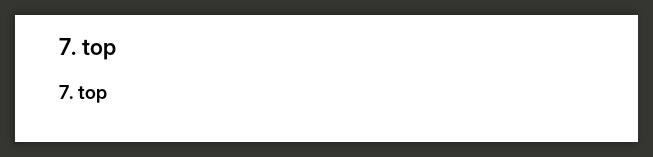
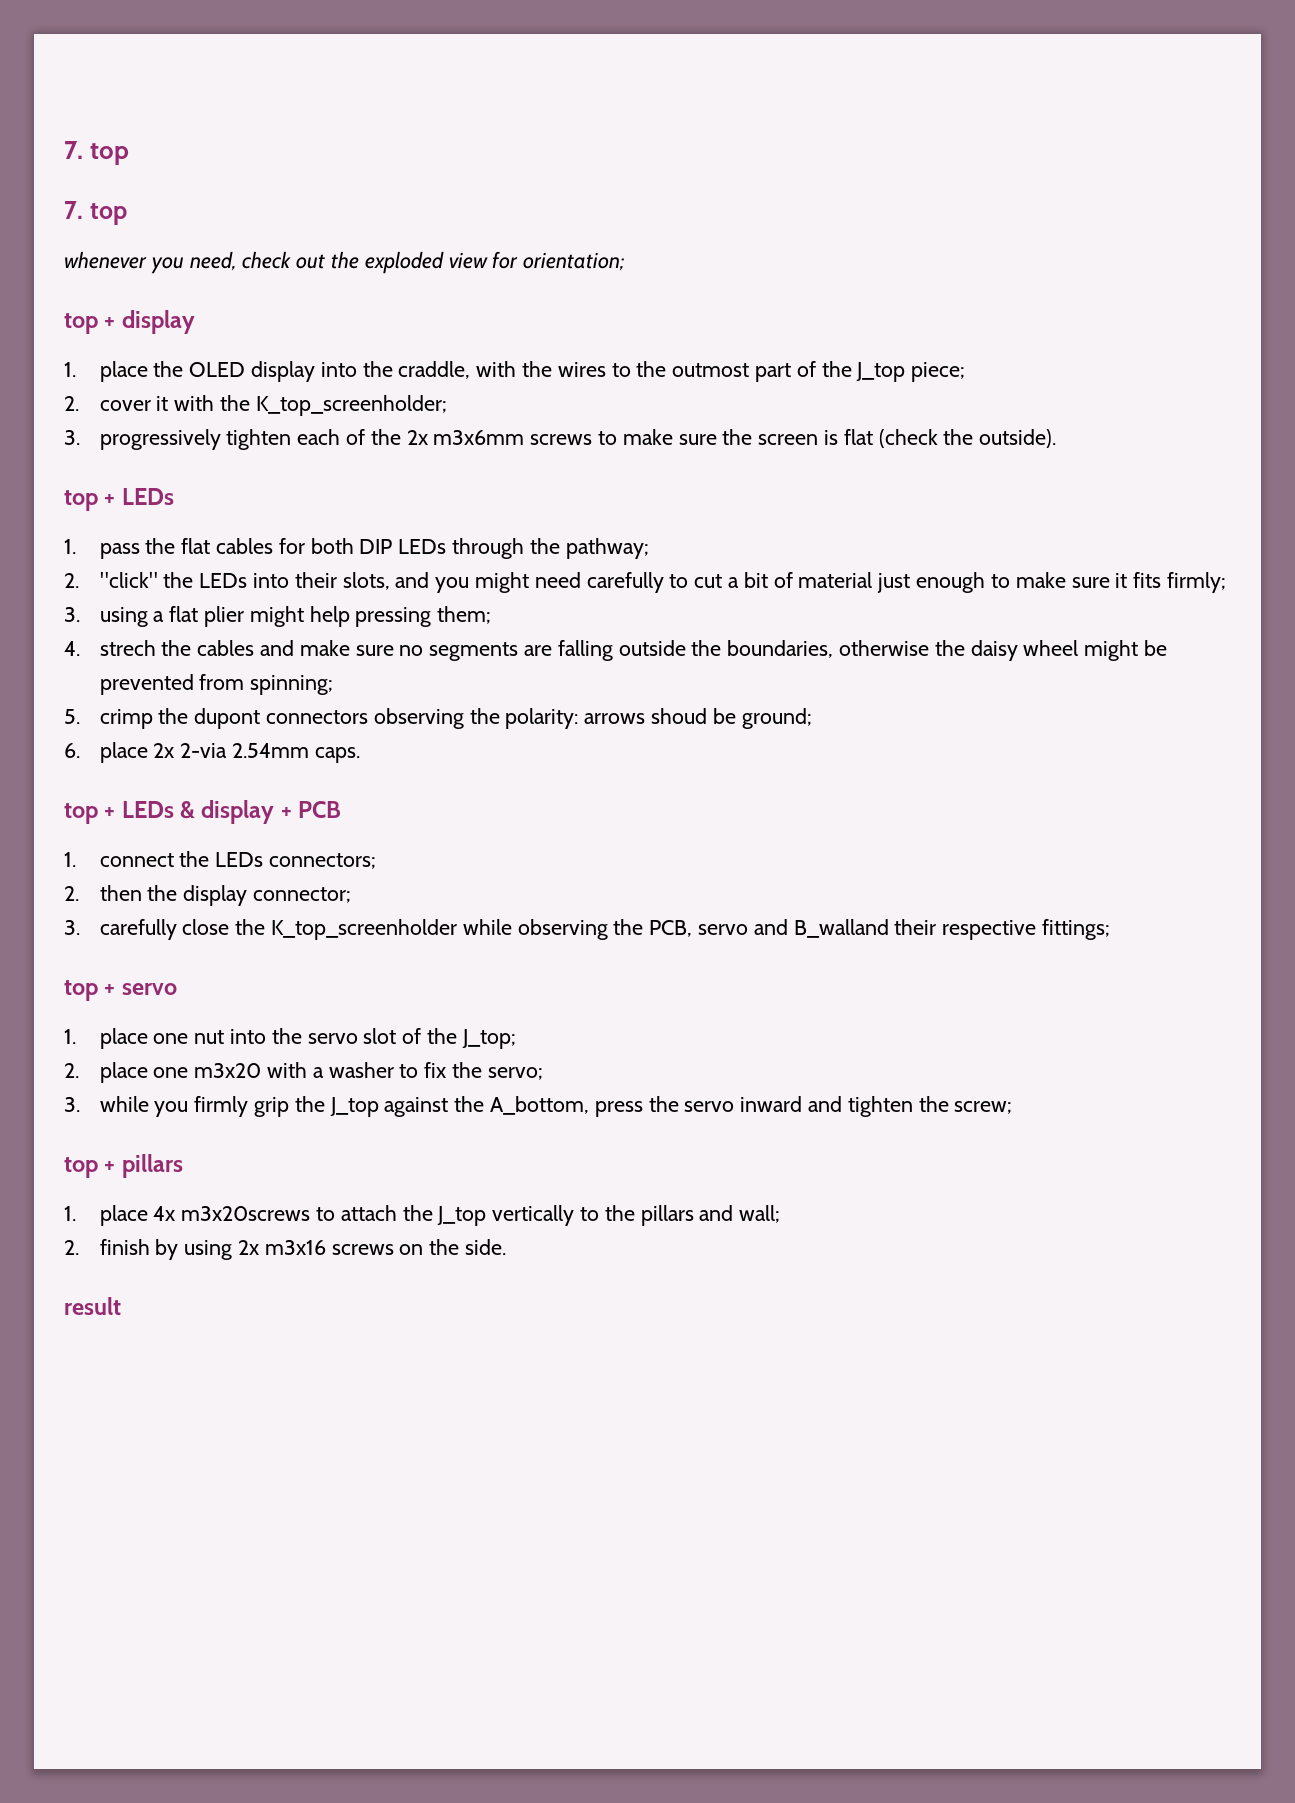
(108, 94) none -> [64,251,626,274] [64,310,195,334] [64,361,966,382] [64,395,447,416] [64,429,1057,450] [64,488,174,511] [64,538,649,559] [64,572,1226,593] [64,606,492,627] [64,640,1168,661] [99,674,334,695] [64,708,812,729] [64,742,360,763] [64,800,342,824] [64,851,377,869] [64,885,352,906] [64,919,1111,940] [64,980,177,1001] [64,1028,516,1049] [64,1062,543,1083] [64,1096,1013,1117] [64,1154,183,1178] [64,1205,781,1226] [64,1239,507,1260] [64,1297,121,1315] // whenever you need, check out the exploded view for orientation; // top + display // 1. place the OLED display into the craddle, with the wires to the outmost part of the J_top piece; // 2. cover it with the K_top_screenholder; // 3. progressively tighten each of the 2x m3x6mm screws to make sure the screen is flat (check the outside). // top + LEDs // 1. pass the flat cables for both DIP LEDs through the pathway; // 2. "click" the LEDs into their slots, and you might need carefully to cut a bit of material just enough to make sure it fits firmly; // 3. using a flat plier might help pressing them; // 4. strech the cables and make sure no segments are falling outside the boundaries, otherwise the daisy wheel might be prevented from spinning; // 5. crimp the dupont connectors observing the polarity: arrows shoud be ground; // 6. place 2x 2-via 2.54mm caps. // top + LEDs & display + PCB // 1. connect the LEDs connectors; // 2. then the display connector; // 3. carefully close the K_top_screenholder while observing the PCB, servo and B_walland their respective fittings; // top + servo // 1. place one nut into the servo slot of the J_top; // 2. place one m3x20 with a washer to fix the servo; // 3. while you firmly grip the J_top against the A_bottom, press the servo inward and tighten the screw; // top + pillars // 1. place 4x m3x20screws to attach the J_top vertically to the pillars and wall; // 2. finish by using 2x m3x16 screws on the side. // result

